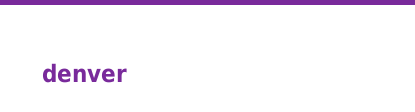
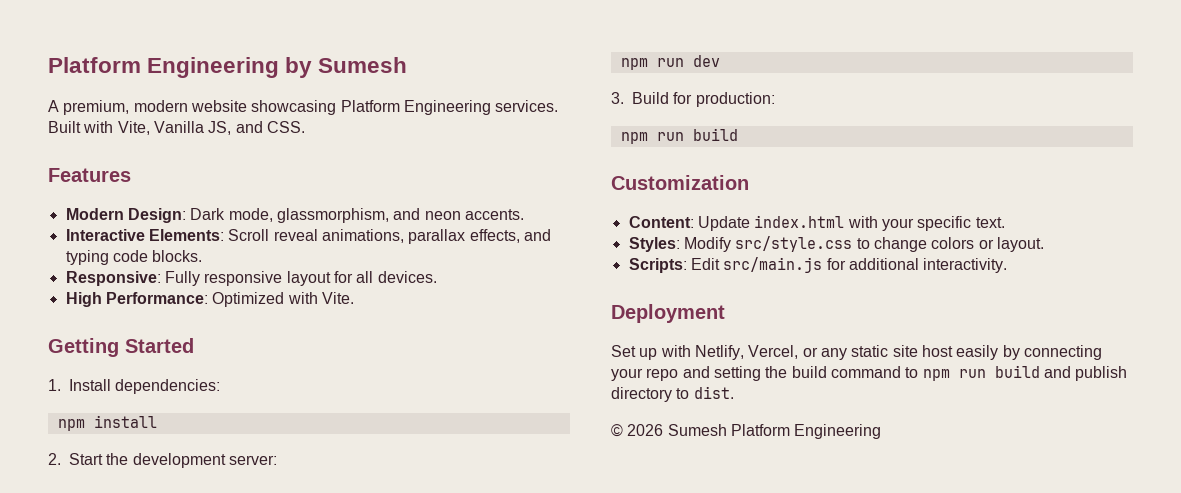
[42,63,127,83] denver -> [48,57,408,78] [48,100,559,115] [48,121,305,135] [48,168,131,182] [65,208,524,223] [65,229,551,244] [65,250,203,265] [65,271,437,286] [65,292,354,307] [48,338,194,357] [48,379,221,394] [57,415,157,431] [48,453,277,468] [620,55,720,70] [611,92,775,107] [620,128,738,144] [611,175,749,190] [628,215,1005,231] [628,236,1044,252] [628,257,1008,273] [611,304,725,323] [611,345,1102,360] [611,365,1128,381] [611,386,734,402] [611,424,882,439] Platform Engineering by Sumesh // A premium, modern website showcasing Platform Engineering services. Built with Vite, Vanilla JS, and CSS. // Features // Modern Design: Dark mode, glassmorphism, and neon accents. // Interactive Elements: Scroll reveal animations, parallax effects, and typing code blocks. // Responsive: Fully responsive layout for all devices. // High Performance: Optimized with Vite. // Getting Started // 1. Install dependencies: // npm install // 2. Start the development server: // npm run dev // 3. Build for production: // npm run build // Customization // Content: Update index.html with your specific text. // Styles: Modify src/style.css to change colors or layout. // Scripts: Edit src/main.js for additional interactivity. // Deployment // Set up with Netlify, Vercel, or any static site host easily by connecting your repo and setting the build command to npm run build and publish directory to dist. // © 2026 Sumesh Platform Engineering

